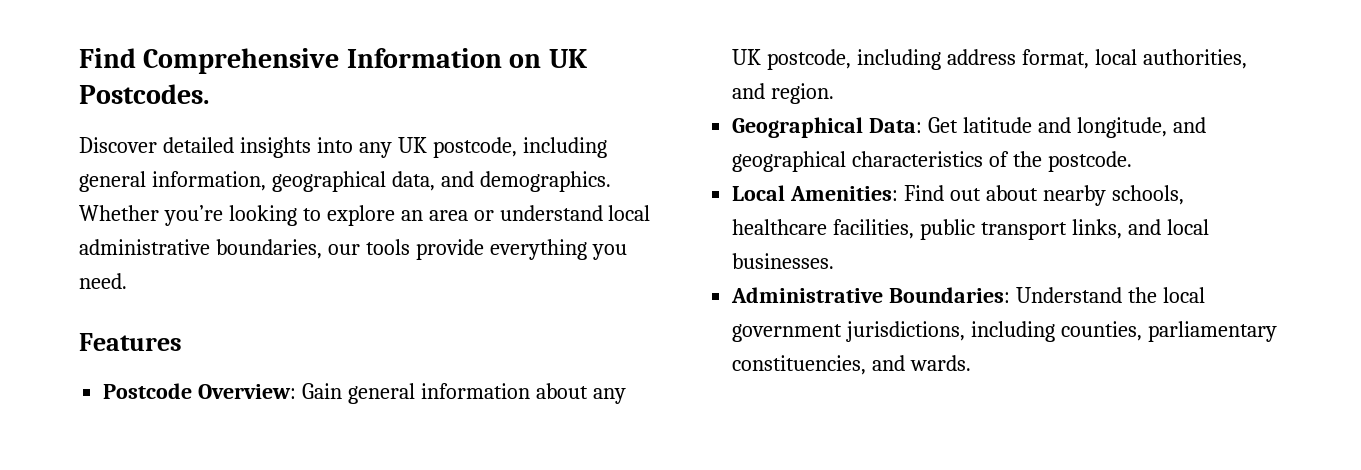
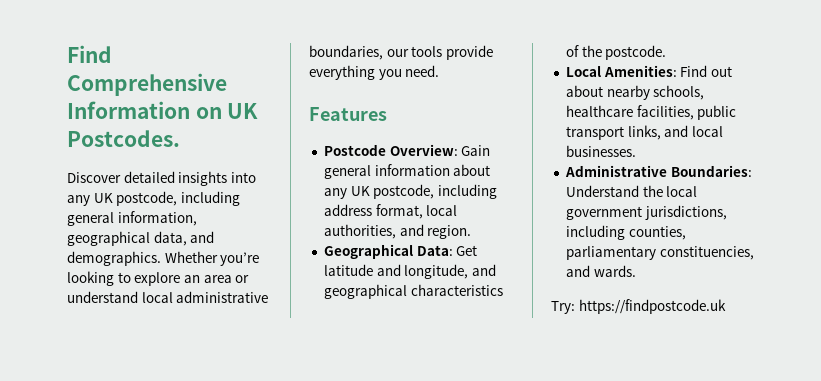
(972, 363) none -> [551,299,726,314] // Try: https://findpostcode.uk

